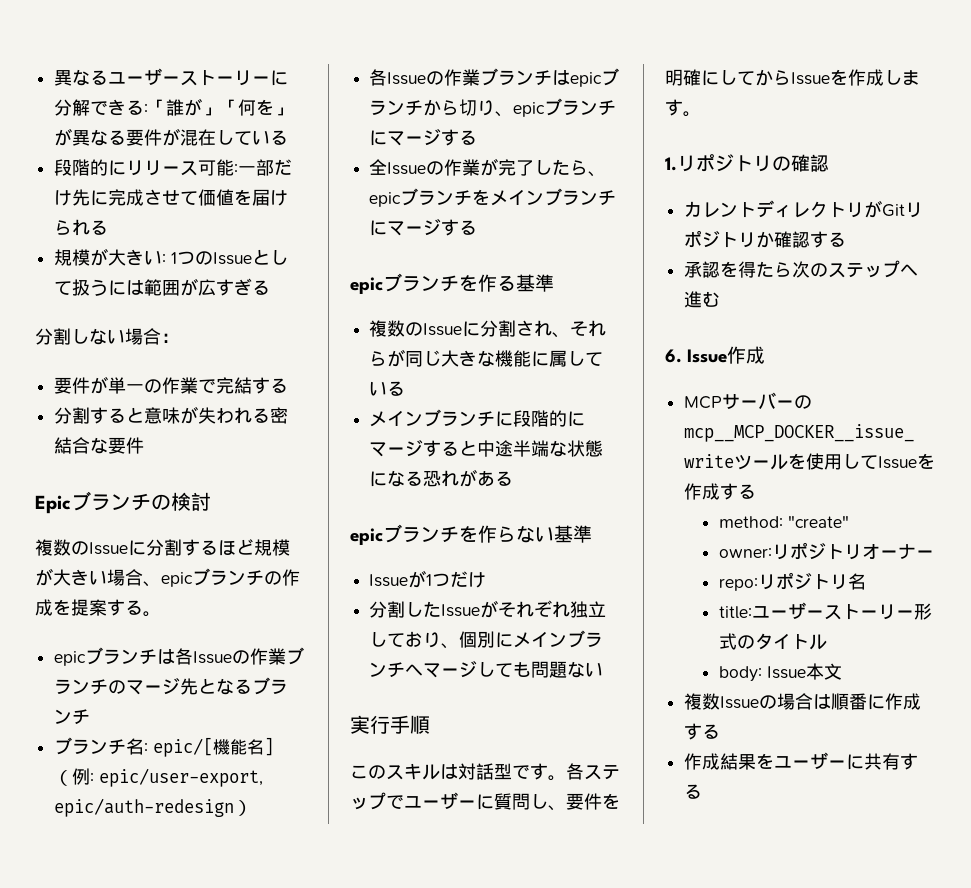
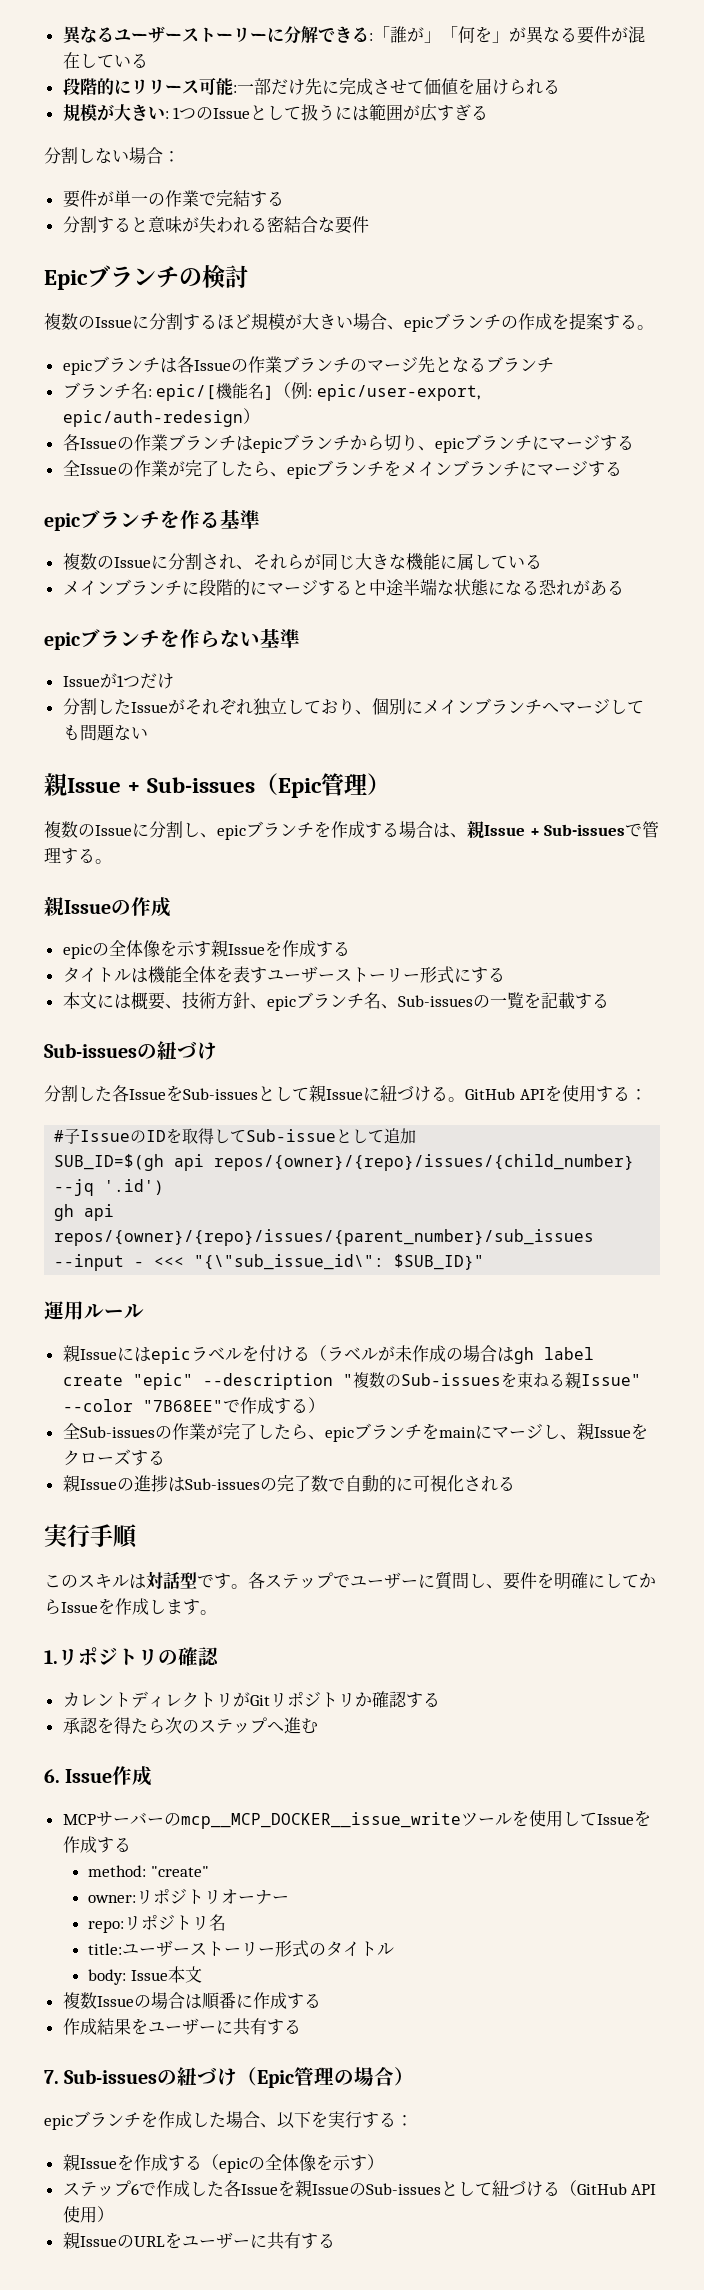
(604, 669) none -> [44,773,391,798] [44,821,660,840] [44,847,112,864] [44,896,171,917] [62,940,350,959] [62,966,505,984] [62,992,609,1011] [44,1041,217,1060] [44,1085,647,1102] [54,1128,417,1144] [54,1154,635,1171] [54,1179,165,1196] [54,1204,115,1221] [54,1229,595,1246] [54,1254,485,1271] [44,1301,144,1320] [62,1345,594,1364] [62,1372,641,1390] [62,1397,325,1414] [62,1423,648,1442] [62,1449,165,1466] [62,1474,515,1492] // 親Issue + Sub-issues（Epic管理） // 複数のIssueに分割し、epicブランチを作成する場合は、親Issue + Sub-issuesで管理する。 // 親Issueの作成 // epicの全体像を示す親Issueを作成する // タイトルは機能全体を表すユーザーストーリー形式にする // 本文には概要、技術方針、epicブランチ名、Sub-issuesの一覧を記載する // Sub-issuesの紐づけ // 分割した各IssueをSub-issuesとして親Issueに紐づける。GitHub APIを使用する： // #子IssueのIDを取得してSub-issueとして追加 // SUB_ID=$(gh api repos/{owner}/{repo}/issues/{child_number} --jq '.id') // gh api repos/{owner}/{repo}/issues/{parent_number}/sub_issues --input - <<< "{\"sub_issue_id\": $SUB_ID}" // 運用ルール // 親Issueにはepicラベルを付ける（ラベルが未作成の場合はgh label create "epic" --description "複数のSub-issuesを束ねる親Issue" --color "7B68EE"で作成する） // 全Sub-issuesの作業が完了したら、epicブランチをmainにマージし、親Issueをクローズする // 親Issueの進捗はSub-issuesの完了数で自動的に可視化される
(703, 791) none -> [44,2067,415,2088] [44,2111,413,2130] [62,2154,384,2173] [62,2180,657,2197] [62,2206,114,2223] [62,2232,335,2250] // 7. Sub-issuesの紐づけ（Epic管理の場合） // epicブランチを作成した場合、以下を実行する： // 親Issueを作成する（epicの全体像を示す） // ステップ6で作成した各Issueを親IssueのSub-issuesとして紐づける（GitHub API使用） // 親IssueのURLをユーザーに共有する

